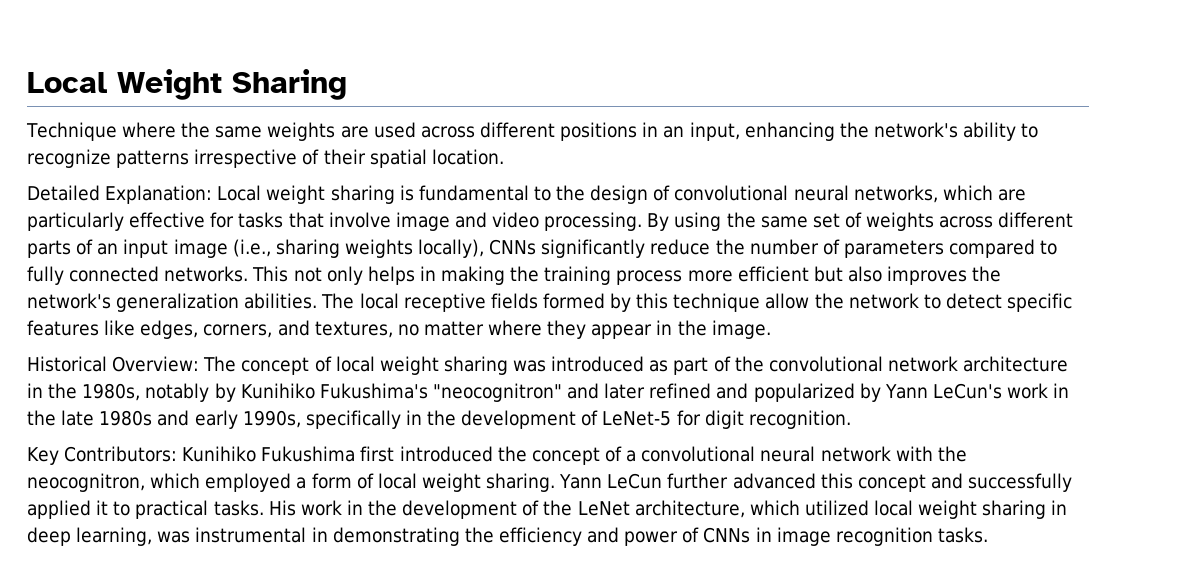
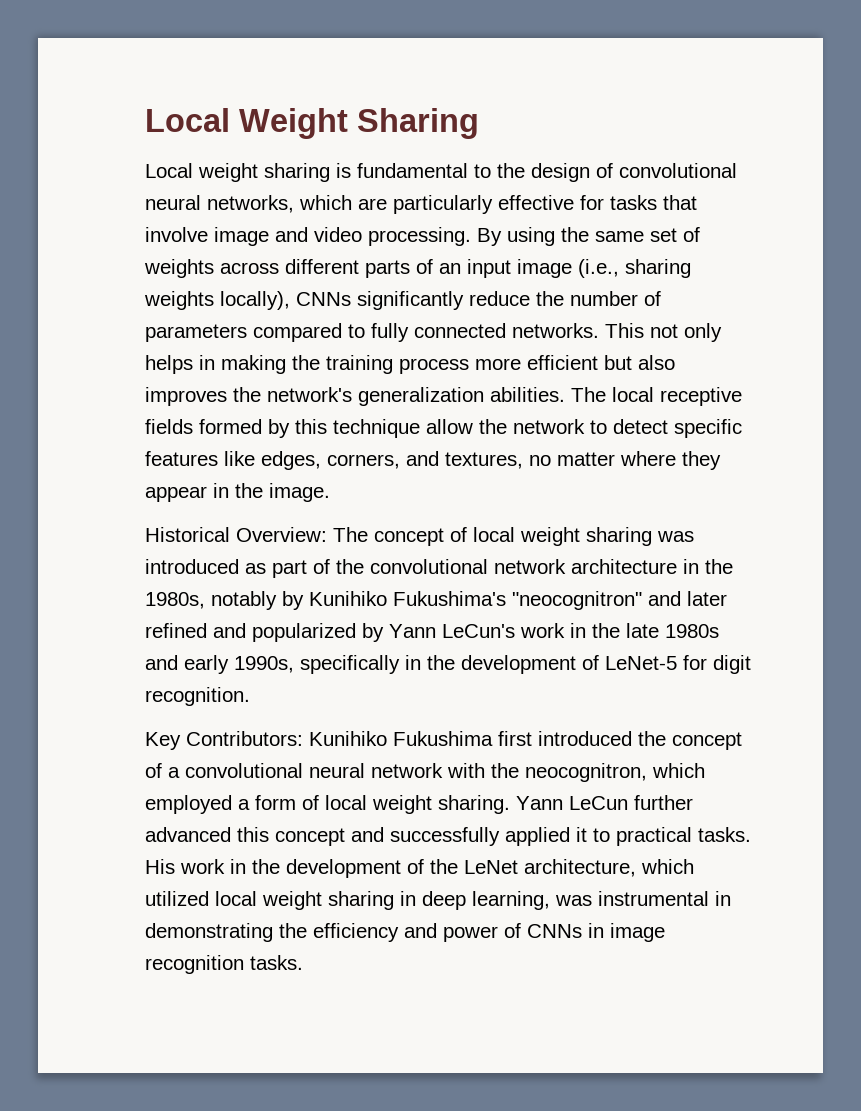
[26,122,1039,141] [27,149,504,168] [27,185,213,204] Technique where the same weights are used across different positions in an input, enhancing the network's ability to recognize patterns irrespective of their spatial location. // Detailed Explanation: -> (479, 123) none

